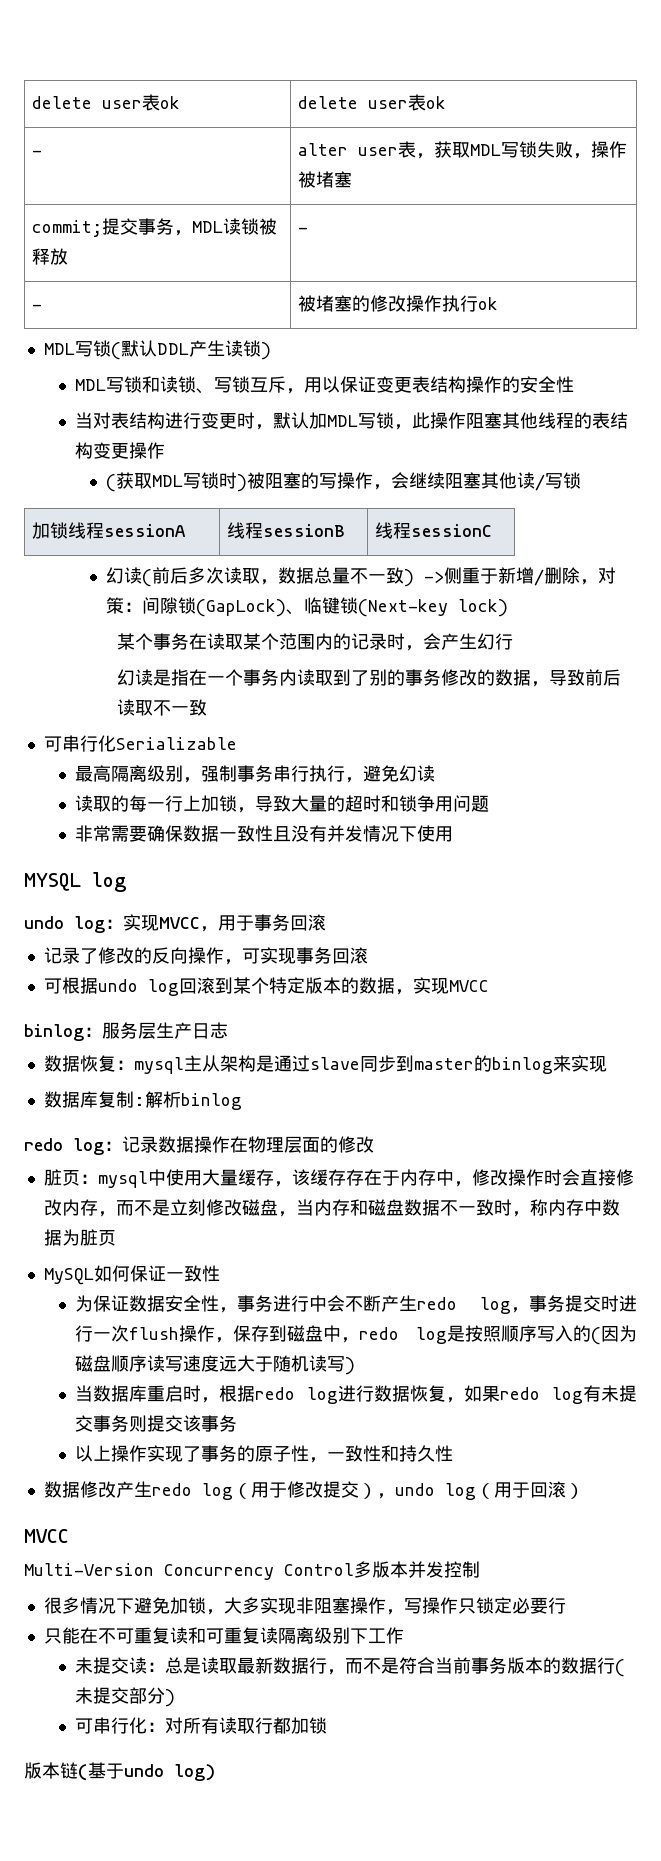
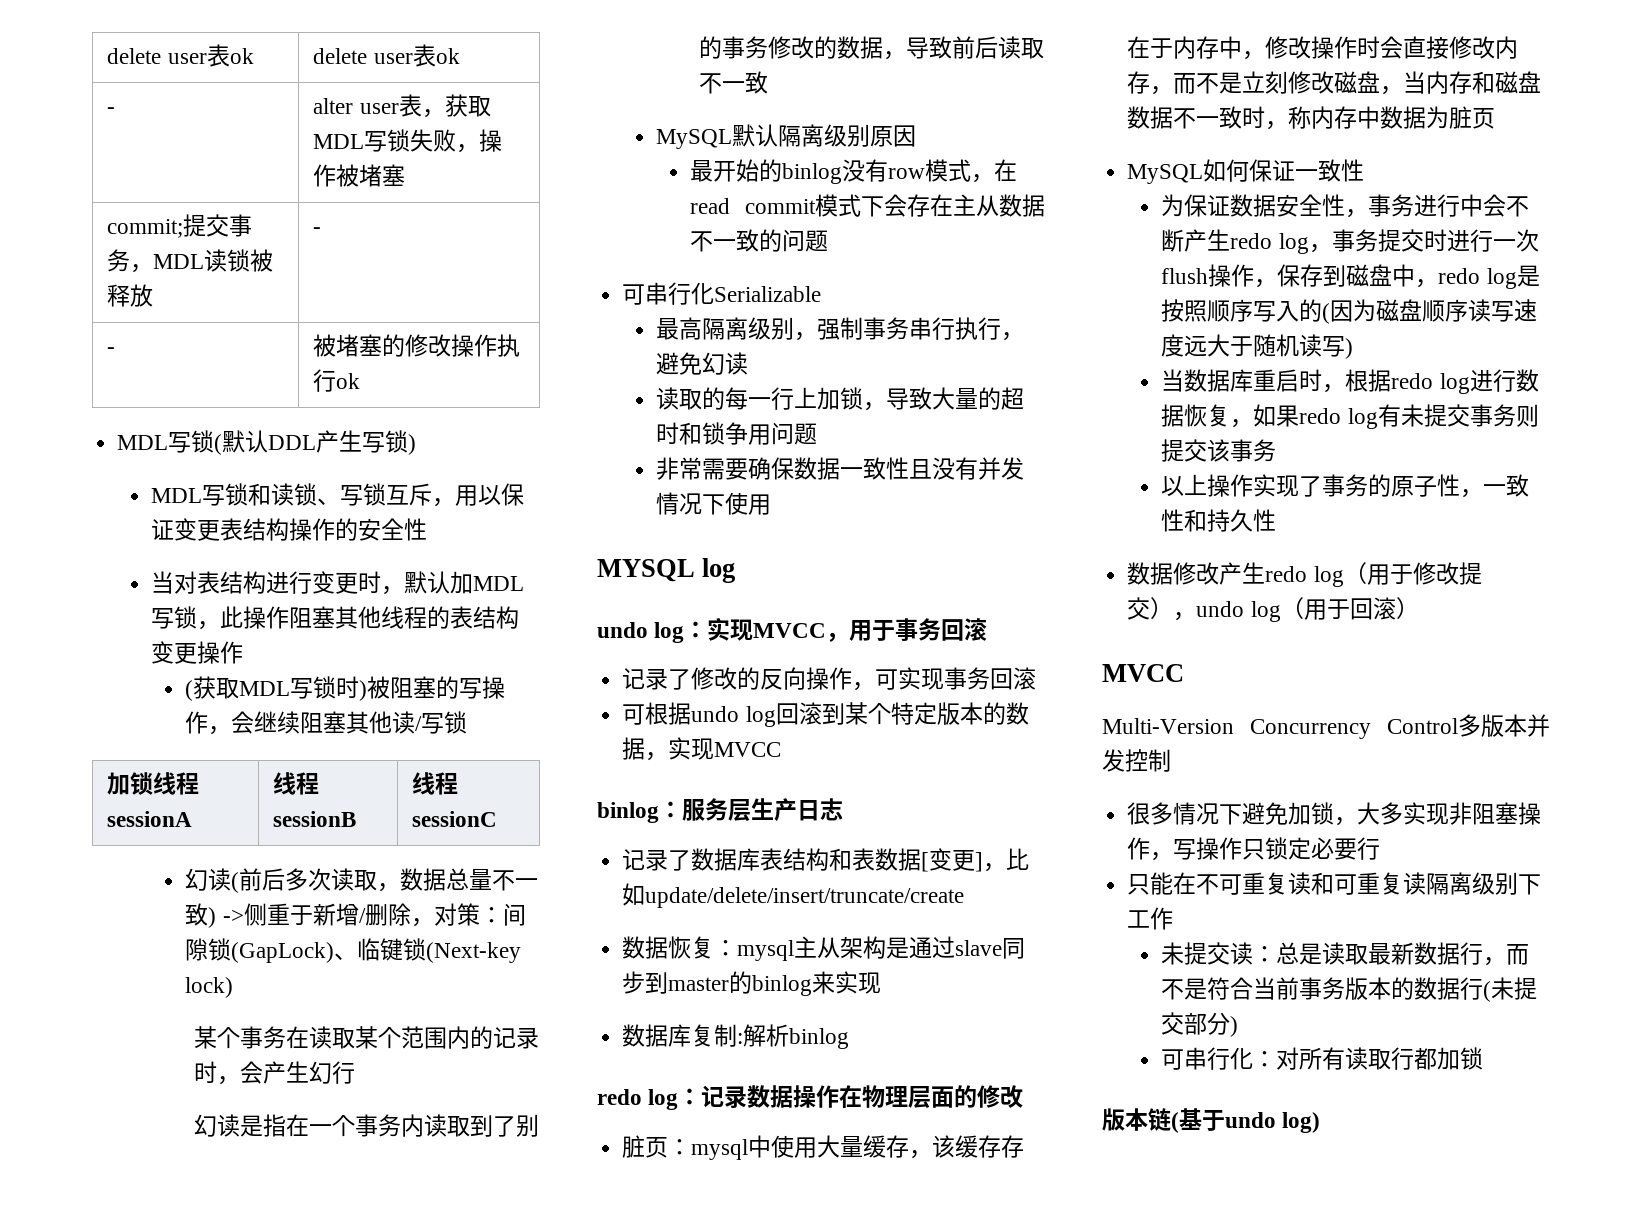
[224,340,243,357] 读 -> [362,432,386,453] 写
(208, 707) none -> [656,124,917,149] [690,159,1018,184] [690,194,1045,217] [690,229,829,252] // MySQL默认隔离级别原因 // 最开始的binlog没有row模式，在read commit模式下会存在主从数据不一致的问题
(228, 1030) none -> [622,848,1030,872] [622,883,965,908] // 记录了数据库表结构和表数据[变更]，比如update/delete/insert/truncate/create

